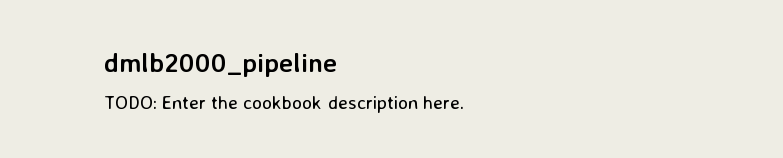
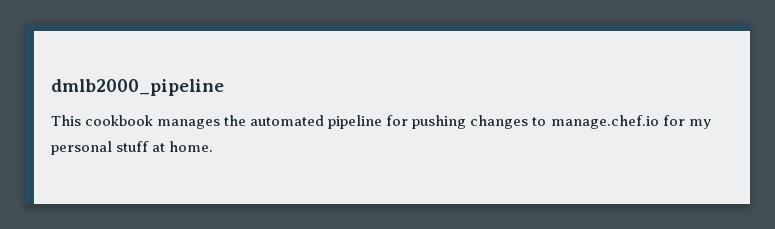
[104,96,464,113] TODO: Enter the cookbook description here. -> [51,115,711,129] [51,141,214,155] This cookbook manages the automated pipeline for pushing changes to manage.chef.io for my personal stuff at home.

